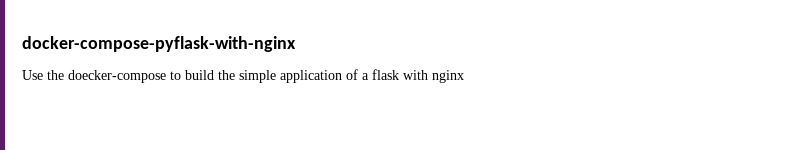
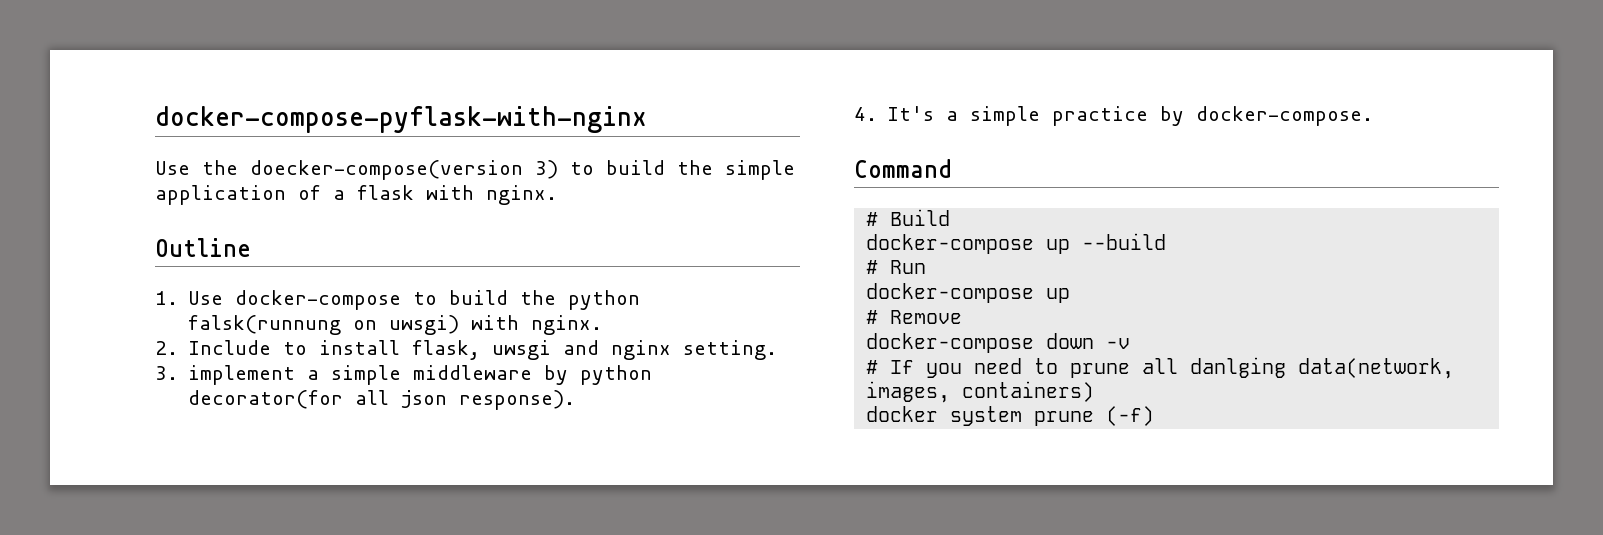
[68,70,166,83] doecker-compose -> [250,160,558,180] doecker-compose(version 3)
[432,70,464,83] nginx -> [486,185,557,205] [155,238,251,257] [155,290,641,310] [188,315,603,335] [155,340,778,360] [155,365,653,385] [188,390,576,410] [854,106,1374,126] [854,159,952,178] [866,209,951,226] [866,233,1167,254] [866,260,927,274] [866,283,1071,303] [866,310,963,324] [866,333,1131,353] [866,357,1455,379] [866,381,1095,403] [866,406,1155,426] nginx. // Outline // 1. Use docker-compose to build the python falsk(runnung on uwsgi) with nginx. // 2. Include to install flask, uwsgi and nginx setting. // 3. implement a simple middleware by python decorator(for all json response). // 4. It's a simple practice by docker-compose. // Command // # Build // docker-compose up --build // # Run // docker-compose up // # Remove // docker-compose down -v // # If you need to prune all danlging data(network, images, containers) // docker system prune (-f)

